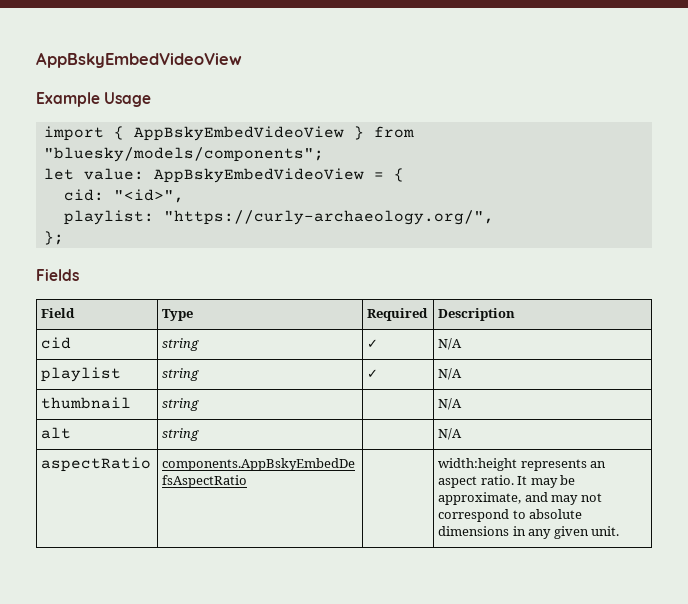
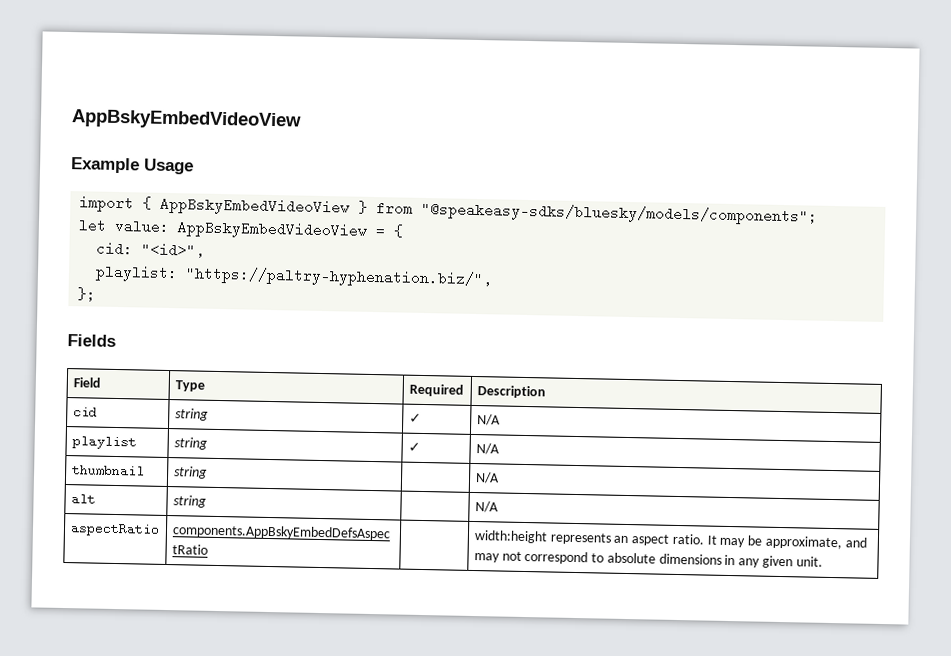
[43,147,324,162] "bluesky/models/components"; -> [421,201,819,226] "@speakeasy-sdks/bluesky/models/components";
[163,210,494,225] "https://curly-archaeology.org/", -> [185,266,494,289] "https://paltry-hyphenation.biz/",

